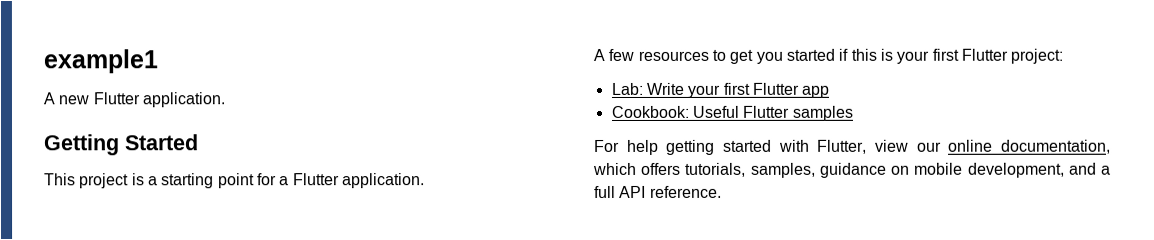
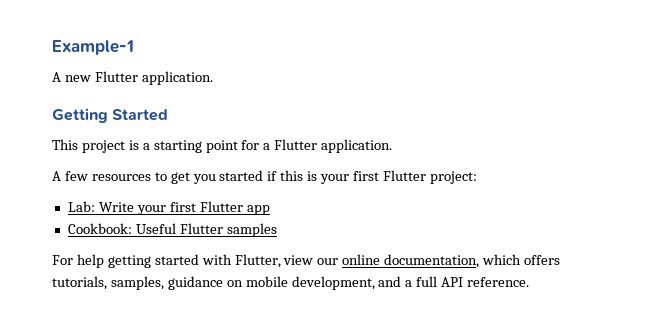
[43,49,158,74] example1 -> [52,40,134,55] Example-1

